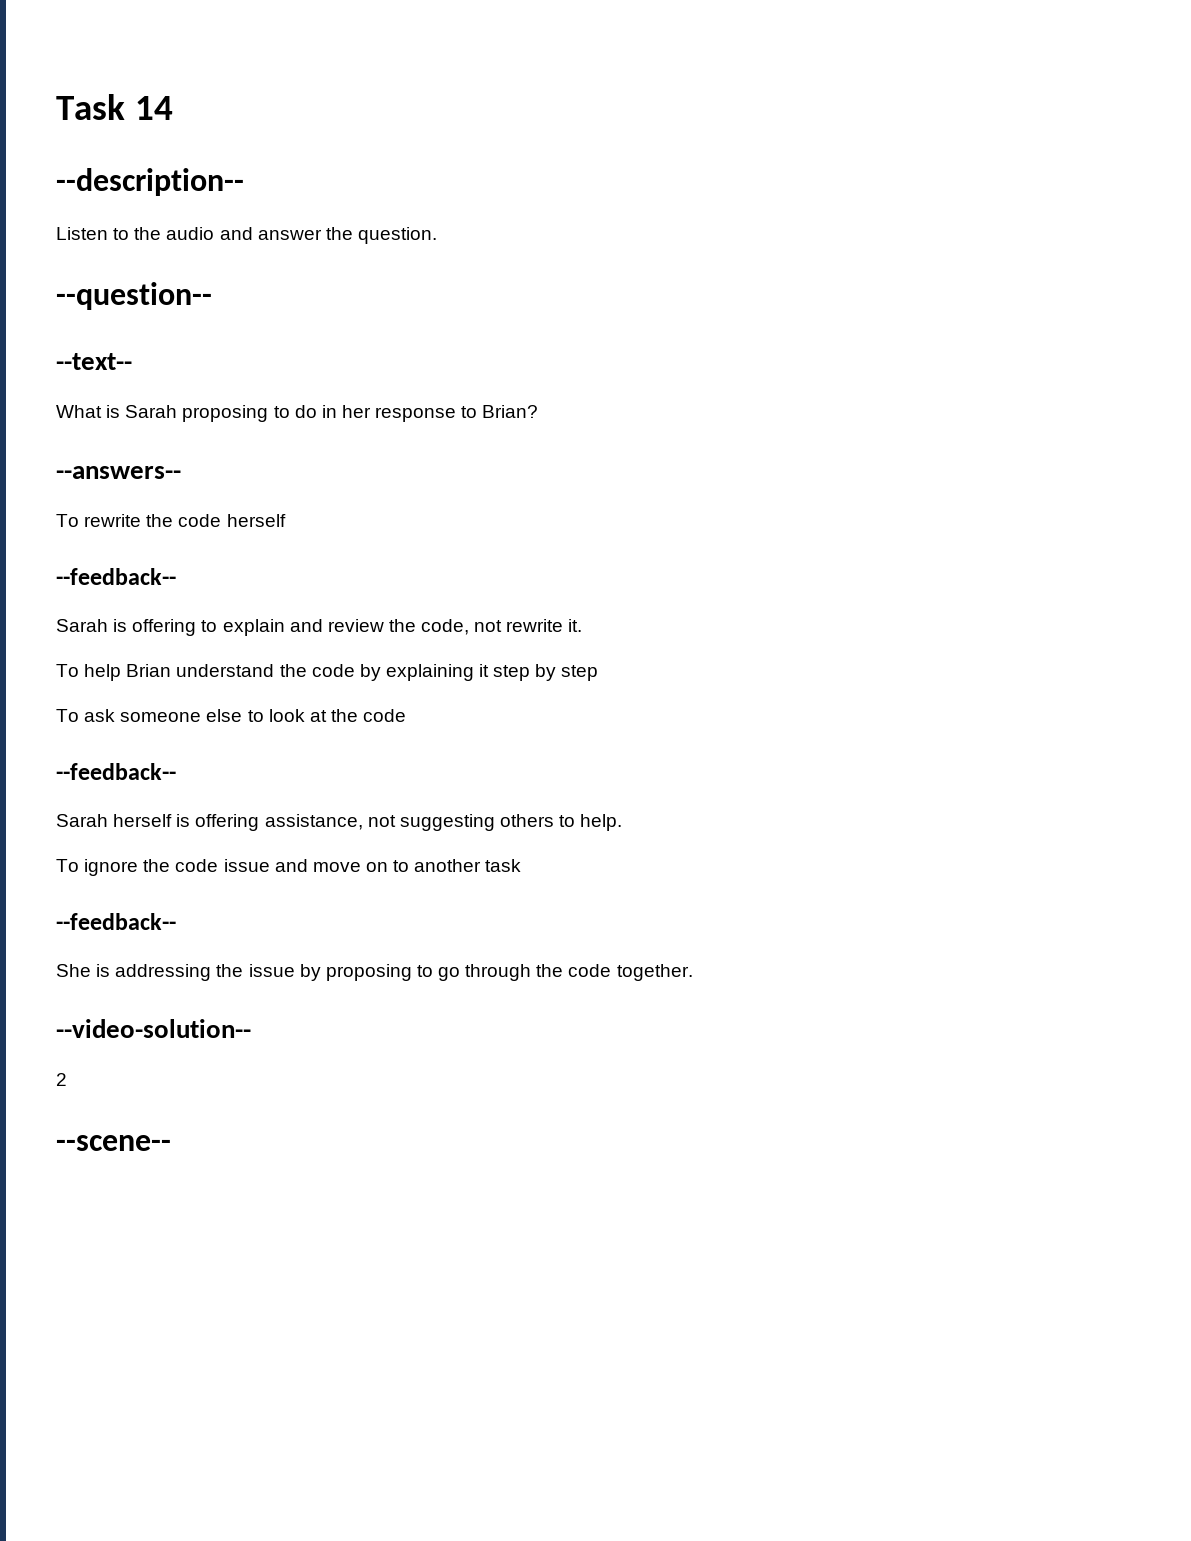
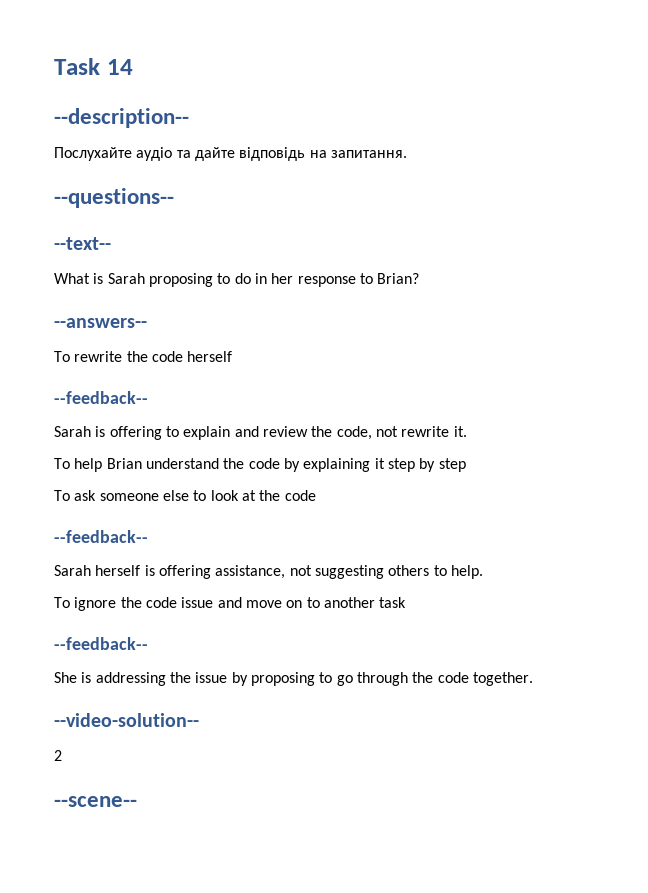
[56,227,437,244] [56,282,212,310] Listen to the audio and answer the question. // --question-- -> [54,147,407,161] [54,188,174,208] Послухайте аудіо та дайте відповідь на запитання. // --questions--

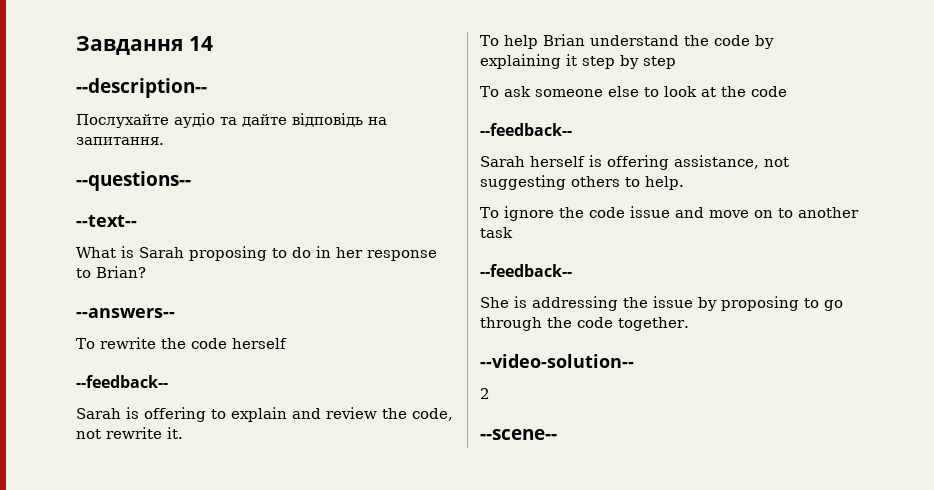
[54,58,100,75] Task -> [76,36,183,55] Завдання

